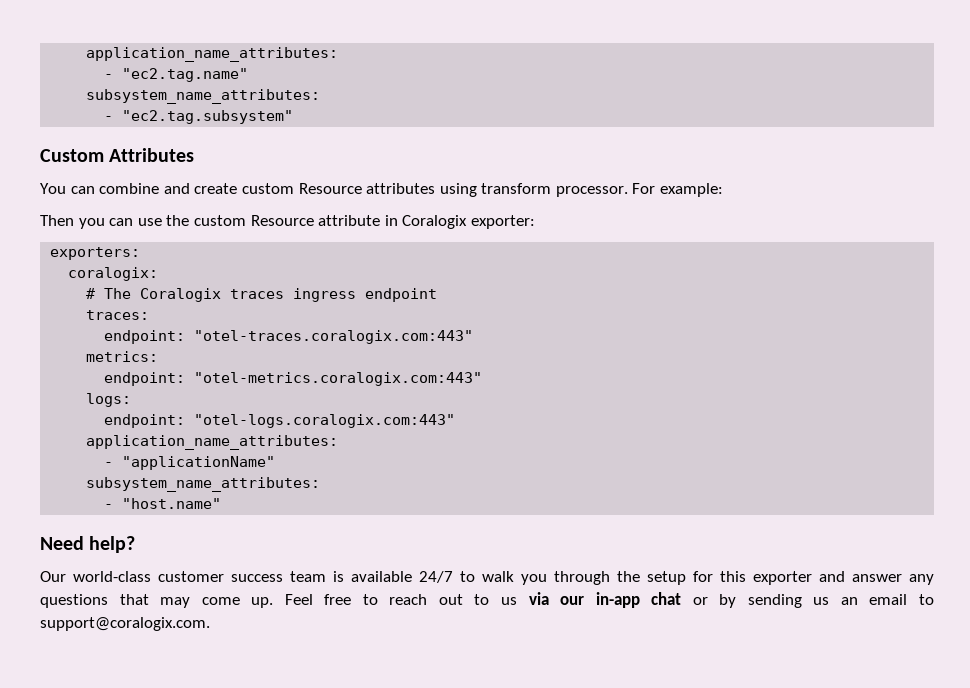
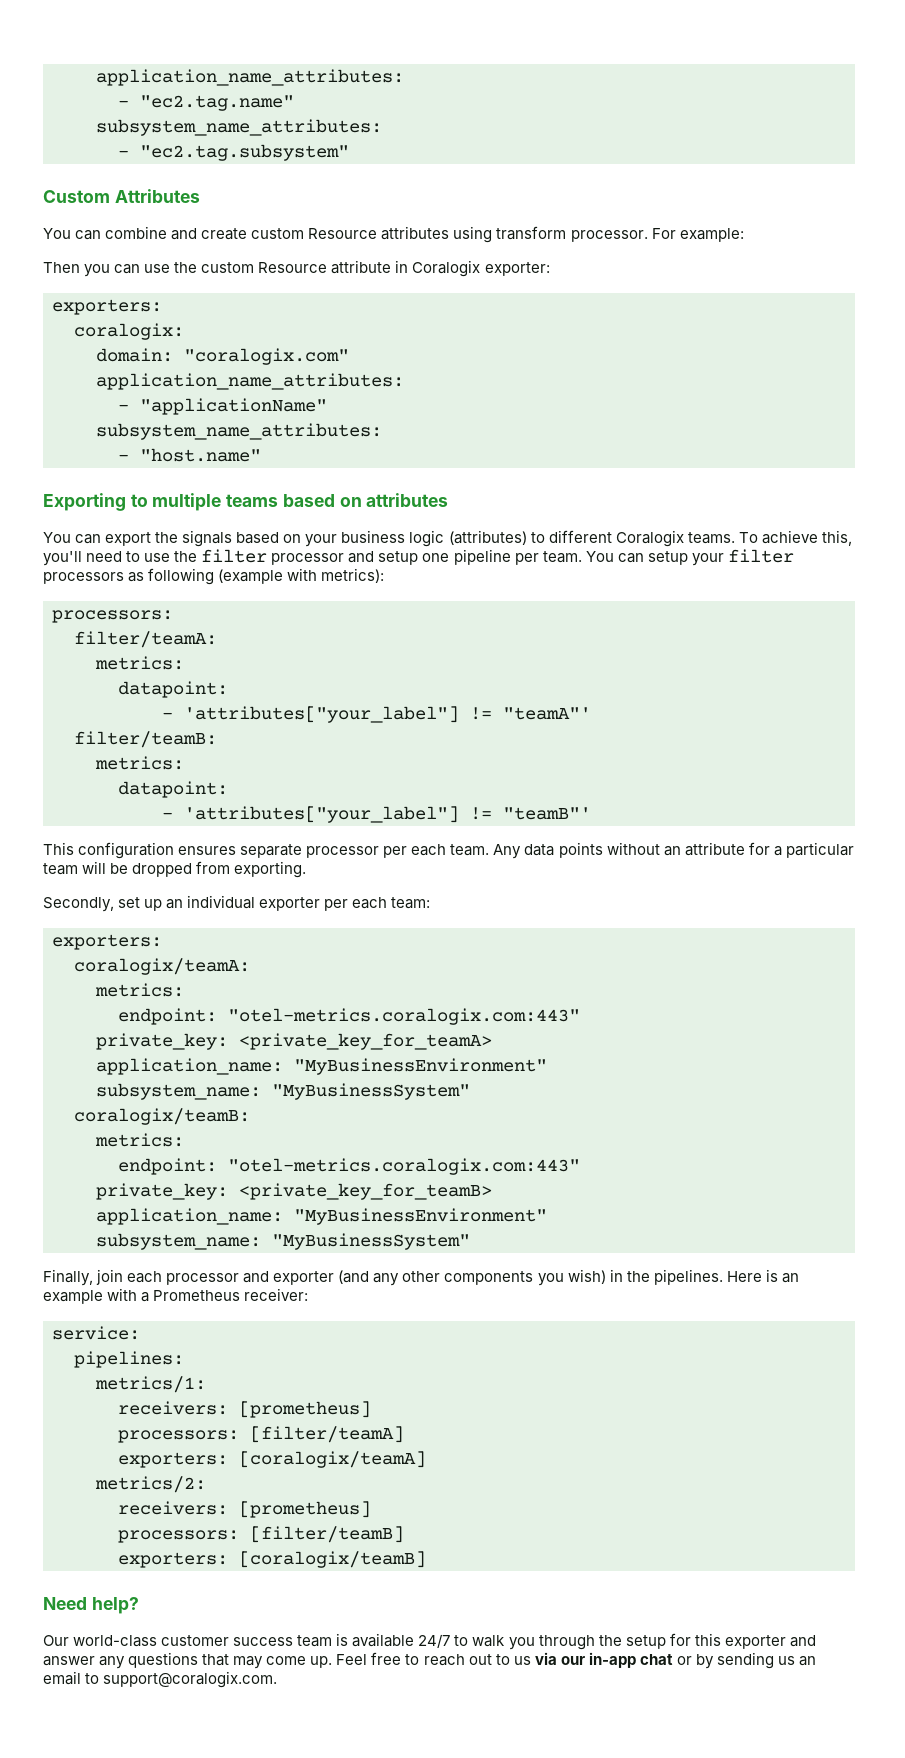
[86,288,438,302] [86,310,150,320] [104,330,474,344] [86,351,159,362] [104,372,483,386] [86,393,132,407] [104,414,456,428] # The Coralogix traces ingress endpoint // traces: // endpoint: "otel-traces.coralogix.com:443" // metrics: // endpoint: "otel-metrics.coralogix.com:443" // logs: // endpoint: "otel-logs.coralogix.com:443" -> [96,348,349,365] domain: "coralogix.com"
(222, 503) none -> [43,493,449,511] [43,530,852,547] [43,549,794,566] [43,568,385,585] [52,610,173,623] [74,631,217,648] [95,656,184,670] [118,681,228,698] [162,706,591,723] [74,731,217,748] [95,756,184,770] [118,781,228,798] [162,806,591,823] [43,842,854,859] [43,861,307,878] [43,895,431,912] [52,934,162,950] [74,958,250,975] [95,983,184,997] [118,1008,580,1025] [96,1033,492,1050] [96,1058,547,1075] [96,1083,470,1100] [74,1108,250,1125] [95,1133,184,1147] [118,1158,580,1175] [96,1183,492,1200] [96,1208,547,1225] [96,1233,470,1250] [43,1269,799,1286] [43,1288,309,1304] [52,1326,140,1340] [74,1351,184,1368] [95,1376,206,1393] [118,1401,371,1418] [118,1426,404,1443] [118,1451,426,1468] [95,1476,206,1493] [118,1501,371,1518] [118,1526,404,1543] [118,1551,426,1568] // Exporting to multiple teams based on attributes // You can export the signals based on your business logic (attributes) to different Coralogix teams. To achieve this, you'll need to use the filter processor and setup one pipeline per team. You can setup your filter processors as following (example with metrics): // processors: // filter/teamA: // metrics: // datapoint: // - 'attributes["your_label"] != "teamA"' // filter/teamB: // metrics: // datapoint: // - 'attributes["your_label"] != "teamB"' // This configuration ensures separate processor per each team. Any data points without an attribute for a particular team will be dropped from exporting. // Secondly, set up an individual exporter per each team: // exporters: // coralogix/teamA: // metrics: // endpoint: "otel-metrics.coralogix.com:443" // private_key: <private_key_for_teamA> // application_name: "MyBusinessEnvironment" // subsystem_name: "MyBusinessSystem" // coralogix/teamB: // metrics: // endpoint: "otel-metrics.coralogix.com:443" // private_key: <private_key_for_teamB> // application_name: "MyBusinessEnvironment" // subsystem_name: "MyBusinessSystem" // Finally, join each processor and exporter (and any other components you wish) in the pipelines. Here is an example with a Prometheus receiver: // service: // pipelines: // metrics/1: // receivers: [prometheus] // processors: [filter/teamA] // exporters: [coralogix/teamA] // metrics/2: // receivers: [prometheus] // processors: [filter/teamB] // exporters: [coralogix/teamB]

